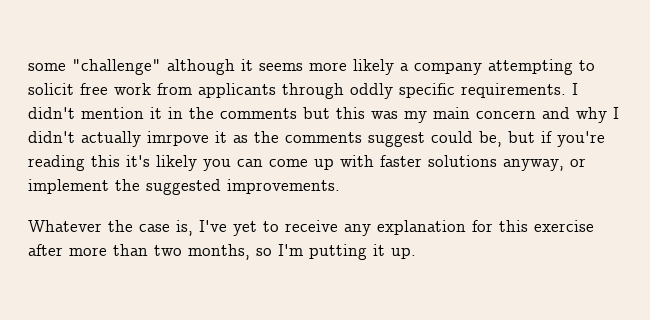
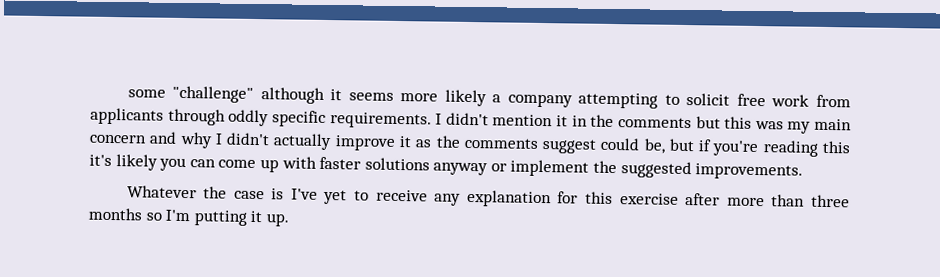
[147,131,209,146] imrpove -> [334,135,396,151] improve
[503,159,564,171] anyway, -> [433,162,489,176] anyway
[176,220,193,236] is, -> [271,188,285,200] is
[154,244,250,260] two months, -> [811,194,850,208] [88,207,142,221] three months

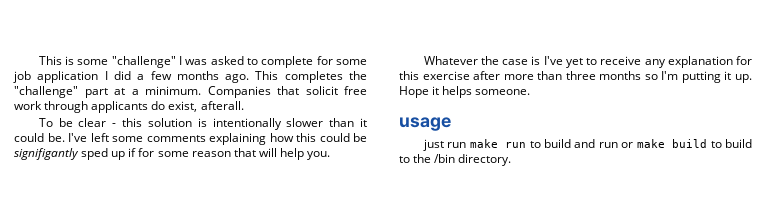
[127,85,851,109] [90,107,852,134] [89,131,851,157] [89,154,804,180] some "challenge" although it seems more likely a company attempting to solicit free work from applicants through oddly specific requirements. I didn't mention it in the comments but this was my main concern and why I didn't actually improve it as the comments suggest could be, but if you're reading this it's likely you can come up with faster solutions anyway or implement the suggested improvements. -> [38,56,367,68] [13,71,368,83] [14,86,367,98] [14,101,244,113] [38,118,367,130] [14,133,367,145] [14,148,331,160] This is some "challenge" I was asked to complete for some job application I did a few months ago. This completes the "challenge" part at a minimum. Companies that solicit free work through applicants do exist, afterall. // To be clear - this solution is intentionally slower than it could be. I've left some comments explaining how this could be signifigantly sped up if for some reason that will help you.
(289, 220) none -> [399,86,531,98] [399,117,451,131] [422,139,752,151] [399,154,512,166] Hope it helps someone. // usage // just run make run to build and run or make build to build to the /bin directory.

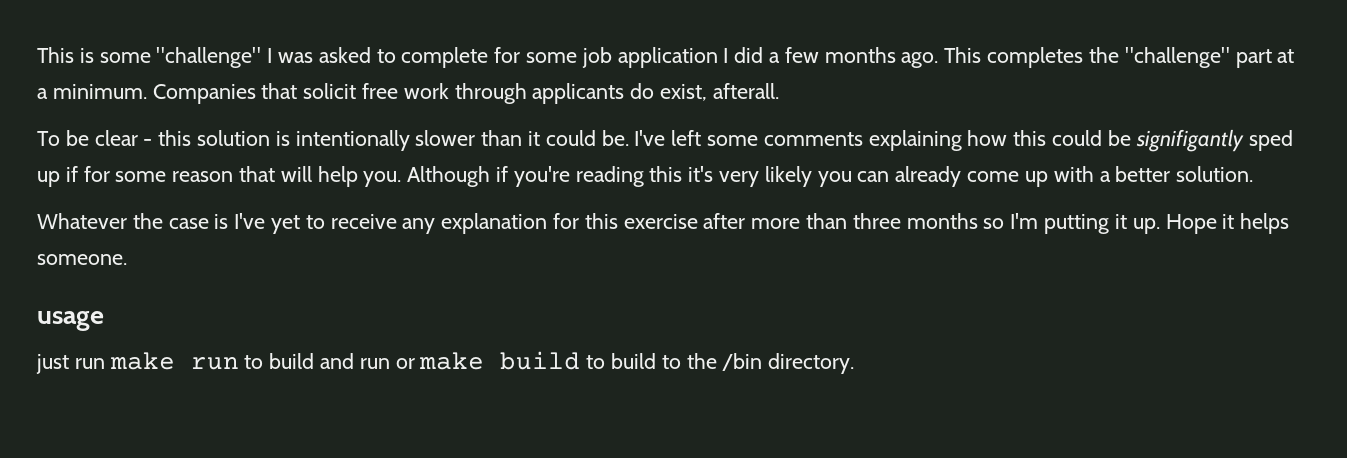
(331, 155) none -> [407,166,1254,187] Although if you're reading this it's very likely you can already come up with a better solution.

